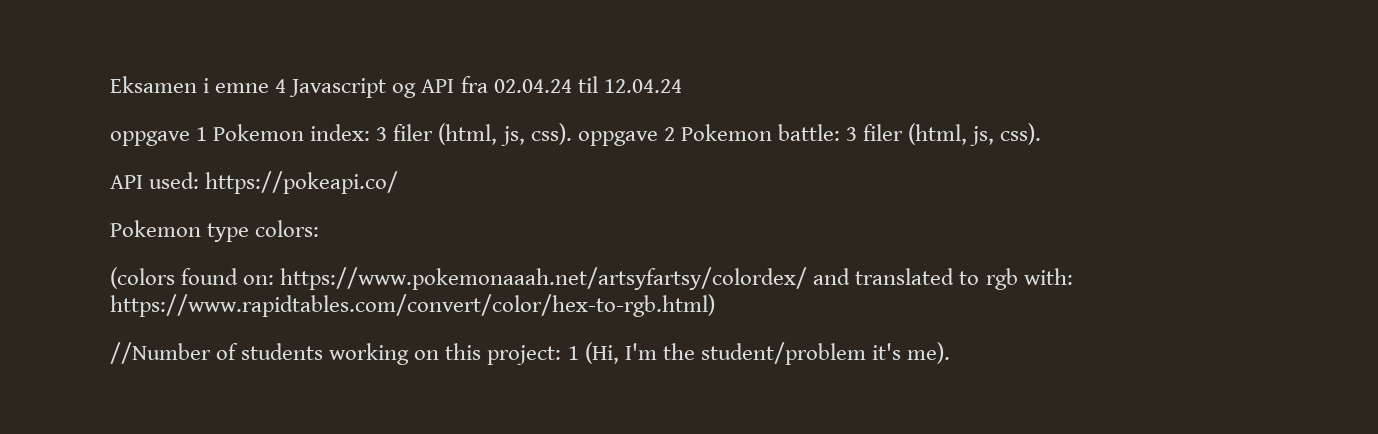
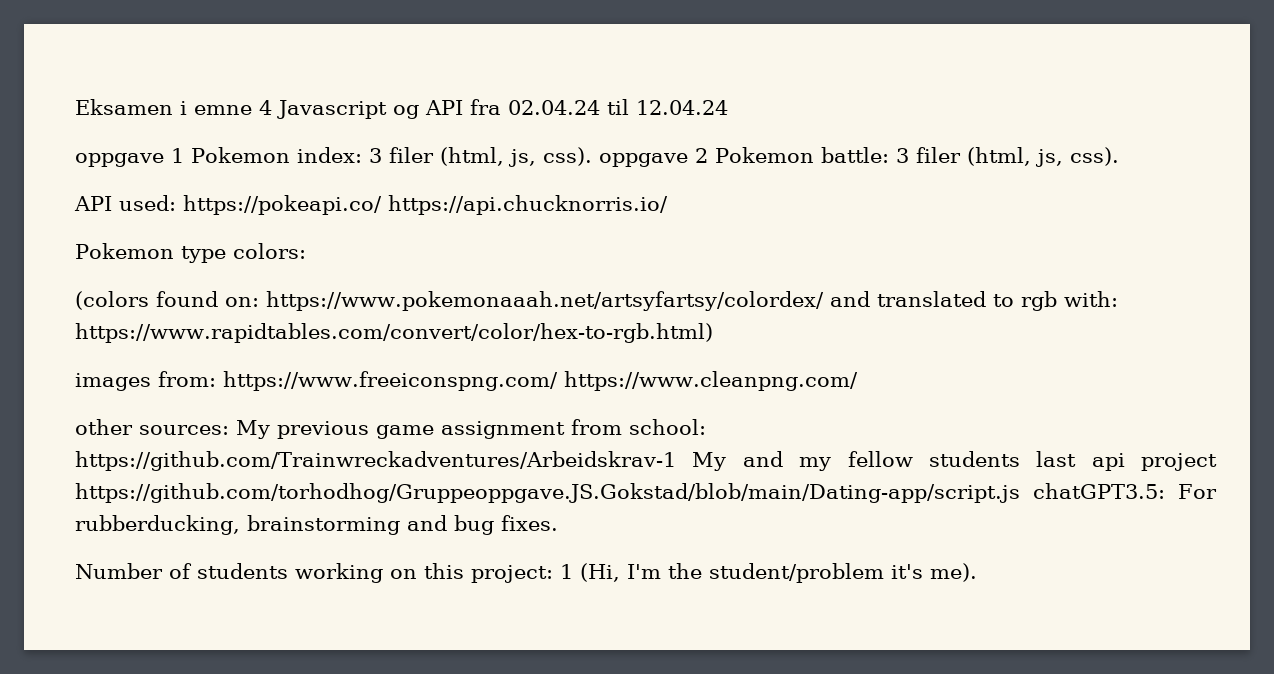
(399, 182) none -> [388,195,668,215] https://api.chucknorris.io/
[110,342,211,364] //Number -> [75,371,858,391] [75,419,706,439] [75,451,1217,471] [75,483,1218,503] [75,515,558,535] [75,563,163,579] images from: https://www.freeiconspng.com/ https://www.cleanpng.com/ // other sources: My previous game assignment from school: https://github.com/Trainwreckadventures/Arbeidskrav-1 My and my fellow students last api project https://github.com/torhodhog/Gruppeoppgave.JS.Gokstad/blob/main/Dating-app/script.js chatGPT3.5: For rubberducking, brainstorming and bug fixes. // Number

